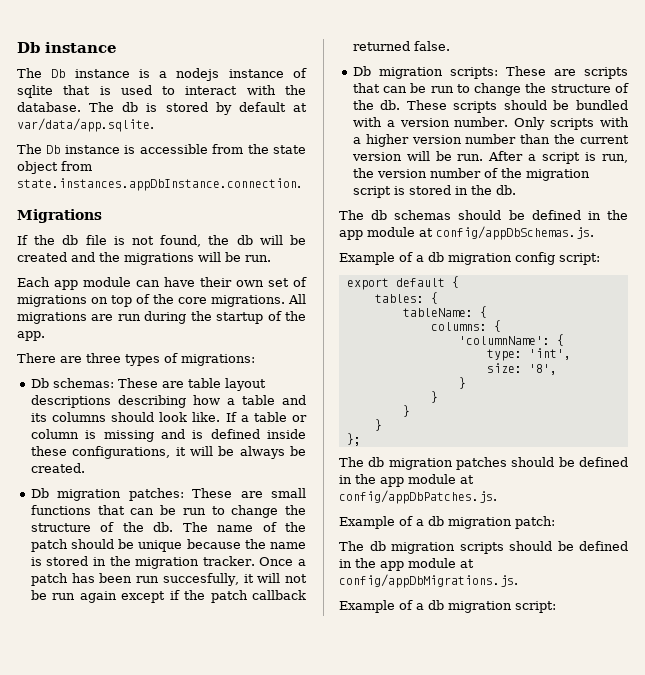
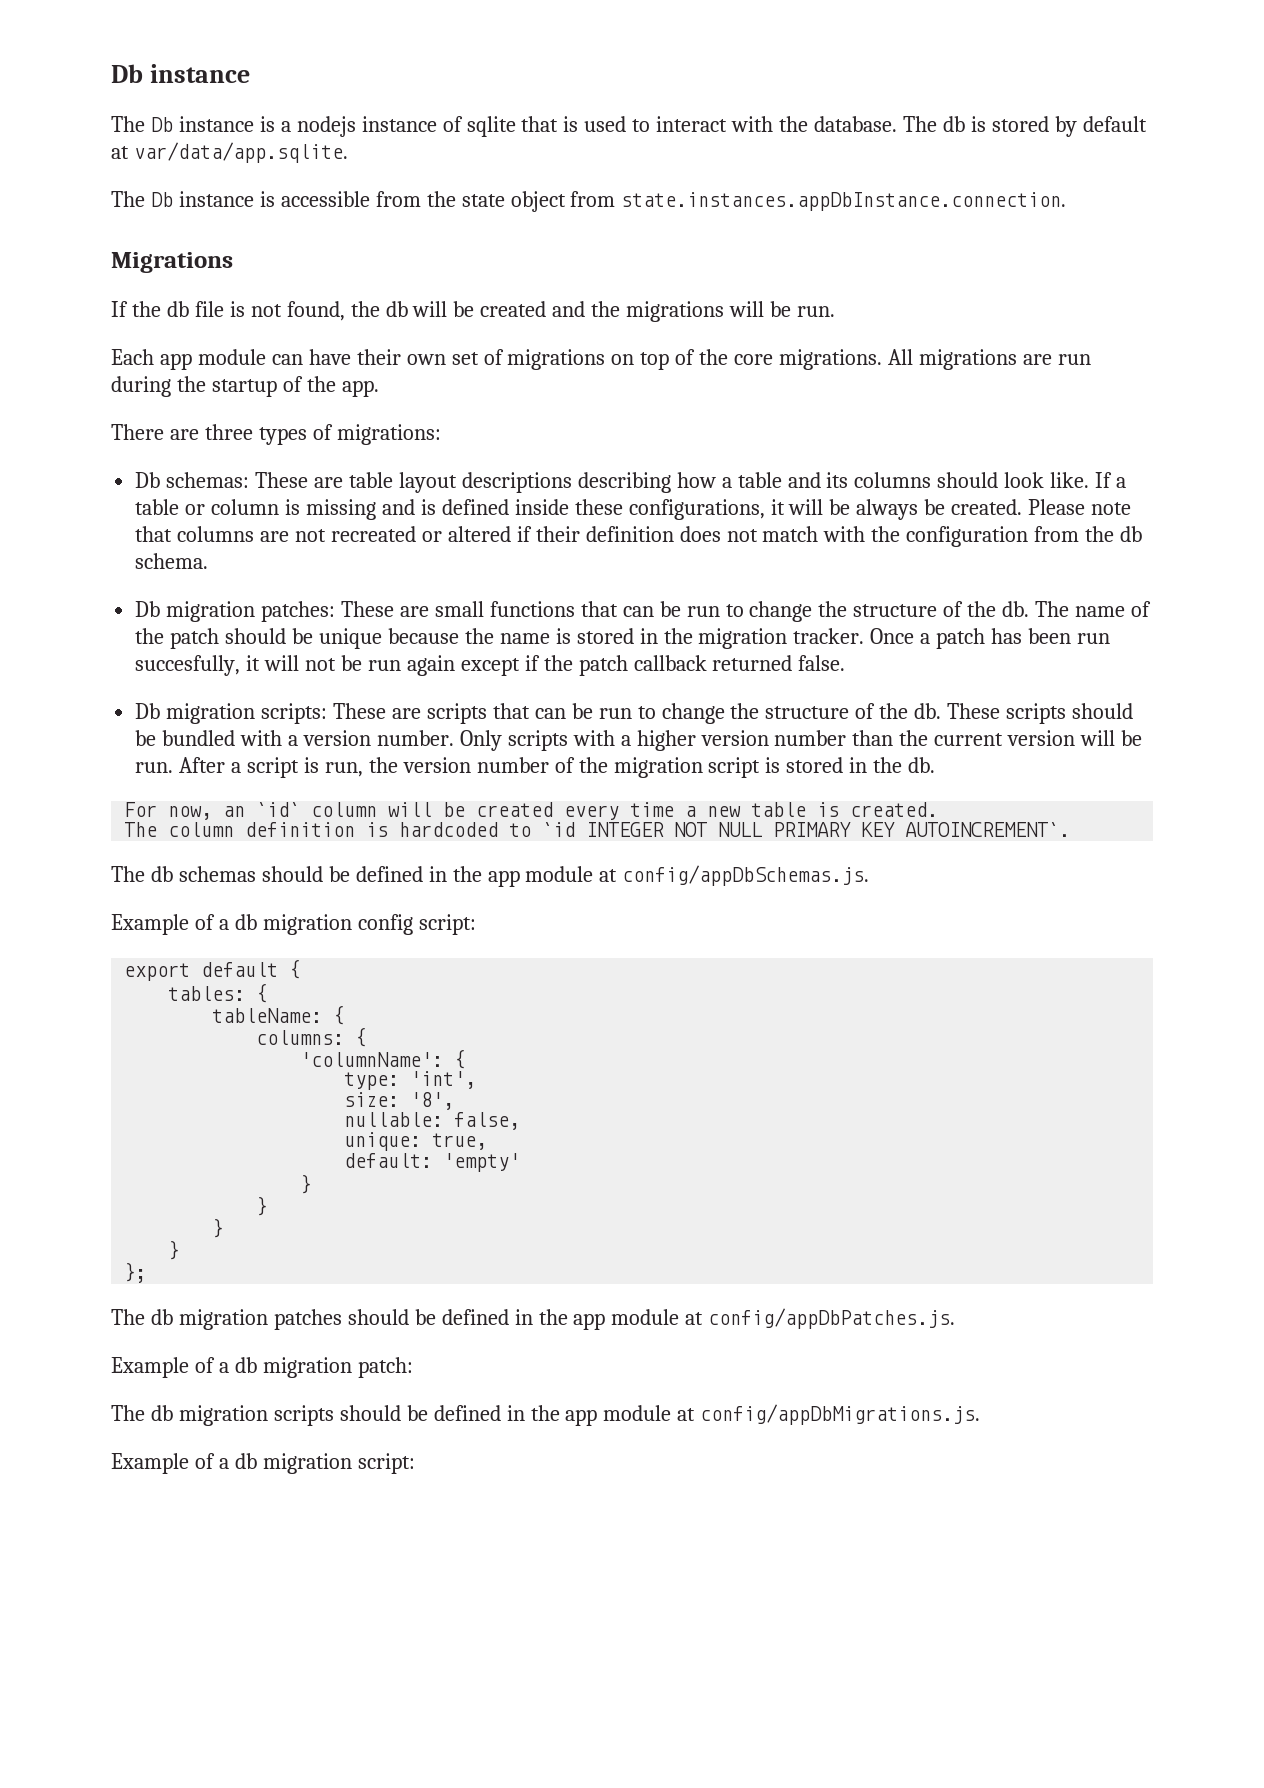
(85, 468) none -> [1028,499,1132,515] [135,526,1143,547] [135,553,209,569] Please note that columns are not recreated or altered if their definition does not match with the configuration from the db schema.
(516, 190) none -> [124,802,939,820] [124,822,1071,837] // For now, an `id` column will be created every time a new table is created. // The column definition is hardcoded to `id INTEGER NOT NULL PRIMARY KEY AUTOINCREMENT`.
(557, 369) none -> [344,1112,521,1130] [344,1132,488,1151] [344,1153,521,1172] // nullable: false, // unique: true, // default: 'empty'

